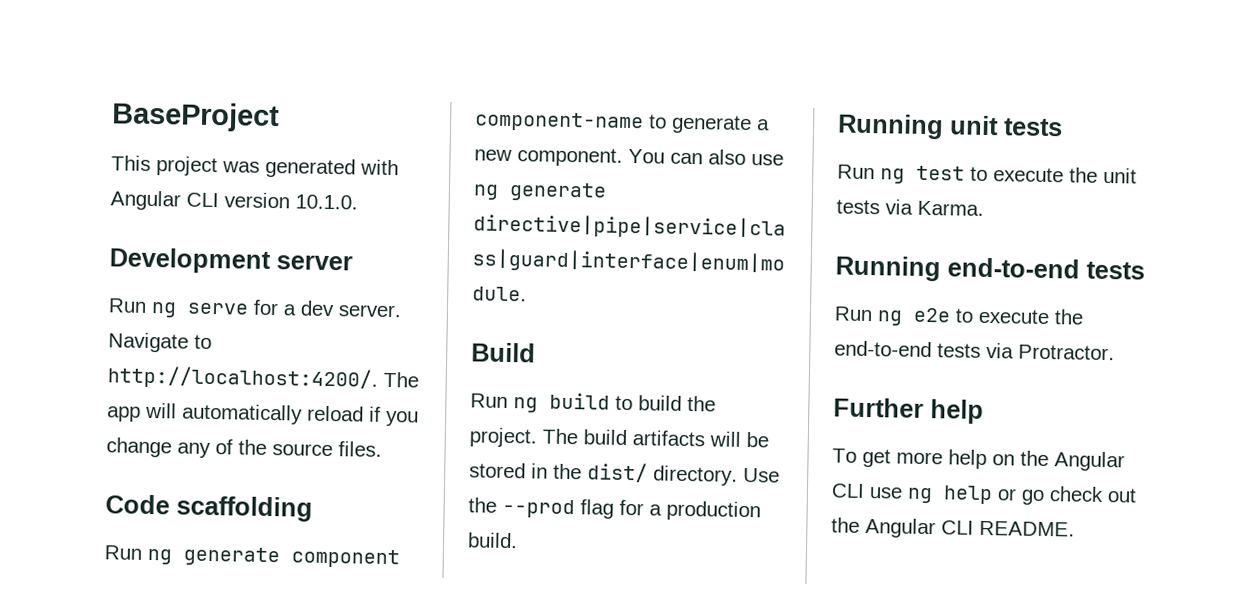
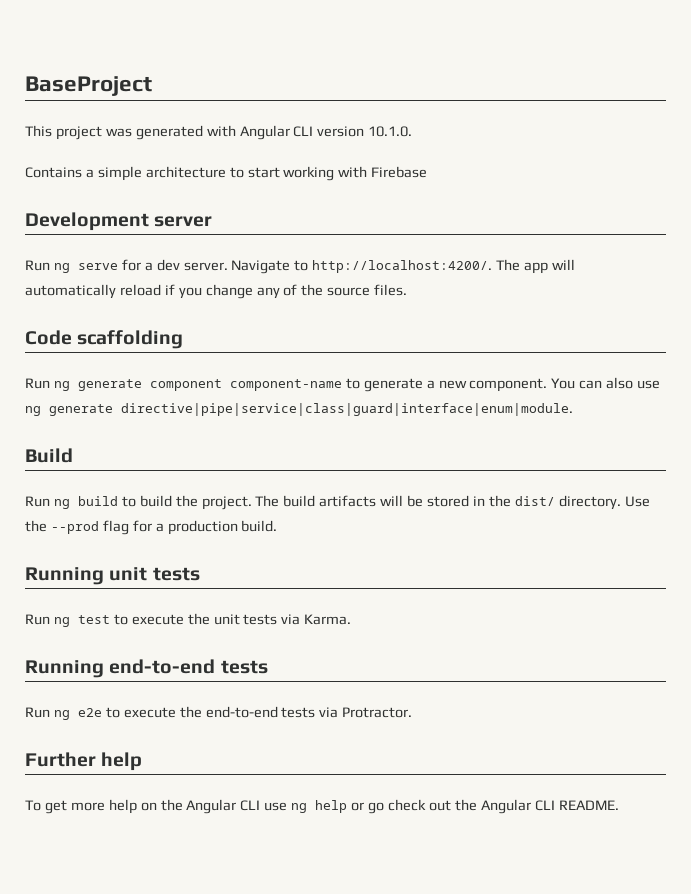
(358, 202) none -> [25,166,428,181] // Contains a simple architecture to start working with Firebase

